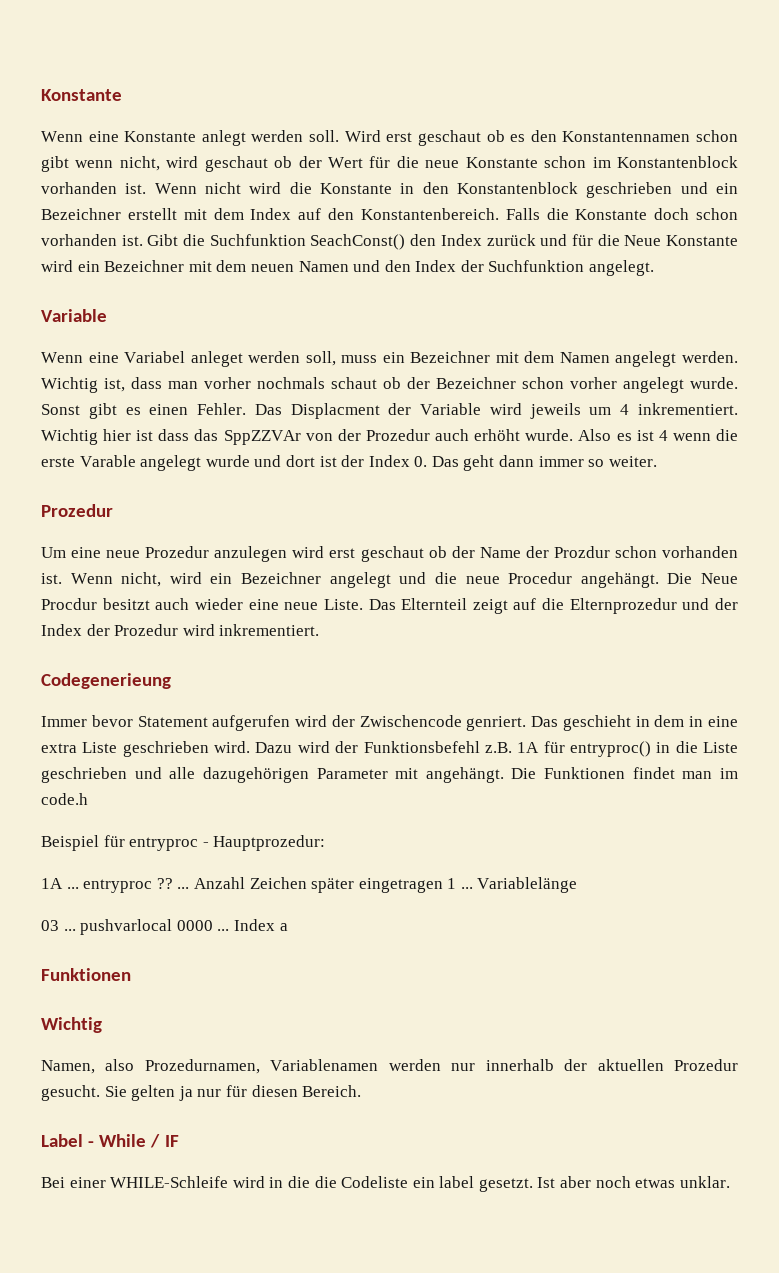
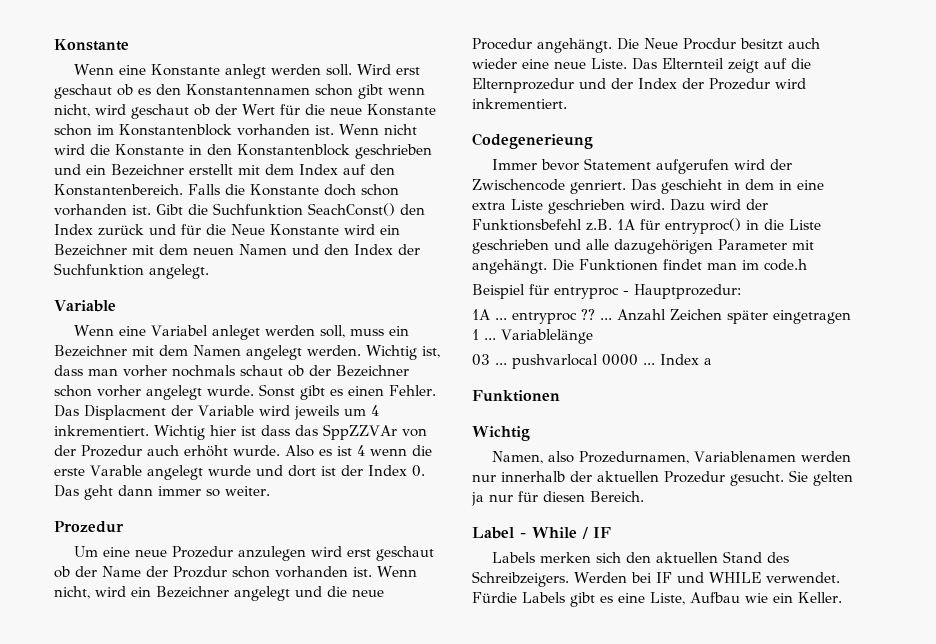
[41,1176,730,1192] Bei einer WHILE-Schleife wird in die die Codeliste ein label gesetzt. Ist aber noch etwas unklar. -> [491,551,789,563] [472,571,840,587] [472,592,842,607] Labels merken sich den aktuellen Stand des Schreibzeigers. Werden bei IF und WHILE verwendet. Fürdie Labels gibt es eine Liste, Aufbau wie ein Keller.

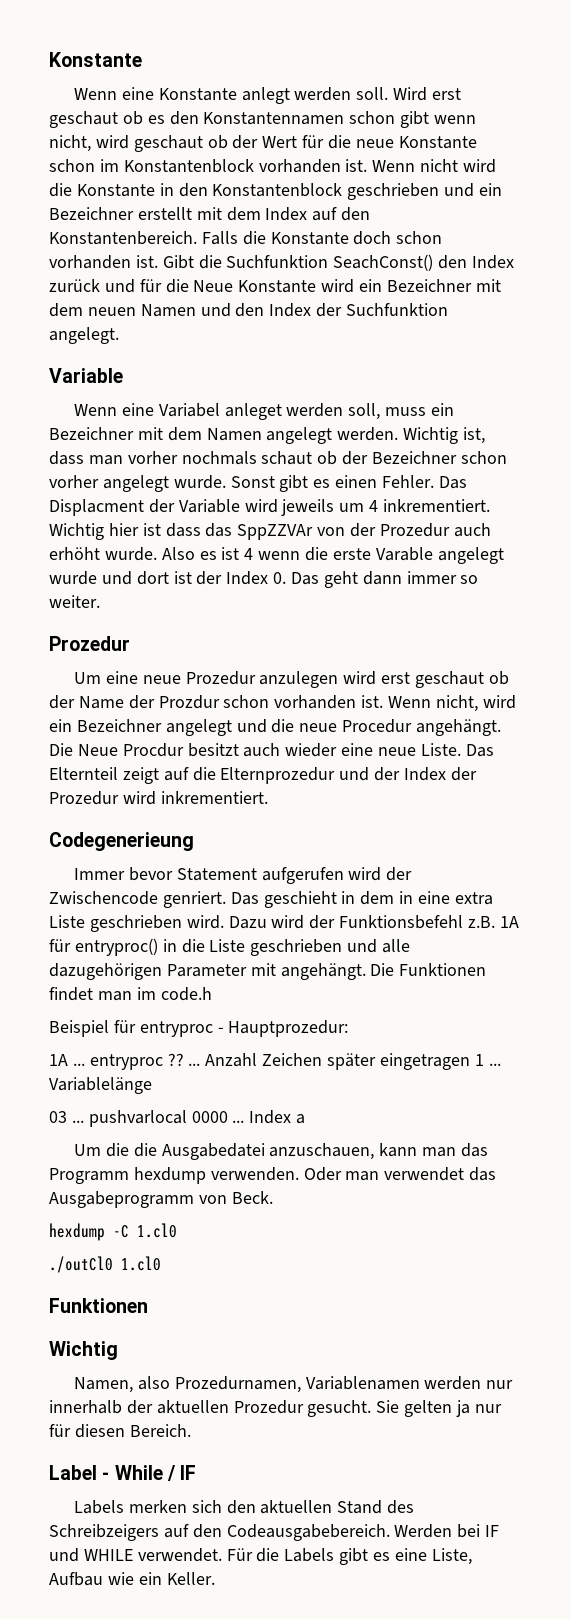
(712, 361) none -> [74,1143,489,1160] [49,1167,497,1184] [49,1191,273,1208] [49,1223,177,1241] [49,1256,161,1273] // Um die die Ausgabedatei anzuschauen, kann man das Programm hexdump verwenden. Oder man verwendet das Ausgabeprogramm von Beck. // hexdump -C 1.cl0 // ./outCl0 1.cl0
[472,571,569,587] Schreibzeigers. -> [49,1524,390,1541] Schreibzeigers auf den Codeausgabebereich.
[472,592,517,603] Fürdie -> [226,1548,280,1562] Für die

